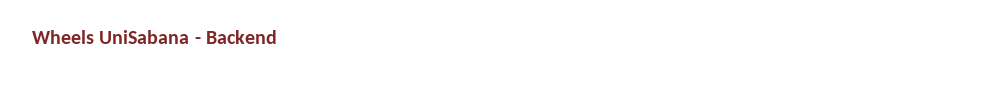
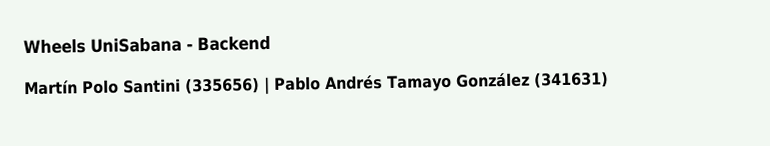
(277, 37) none -> [24,71,609,96] // Martín Polo Santini (335656) | Pablo Andrés Tamayo González (341631)

